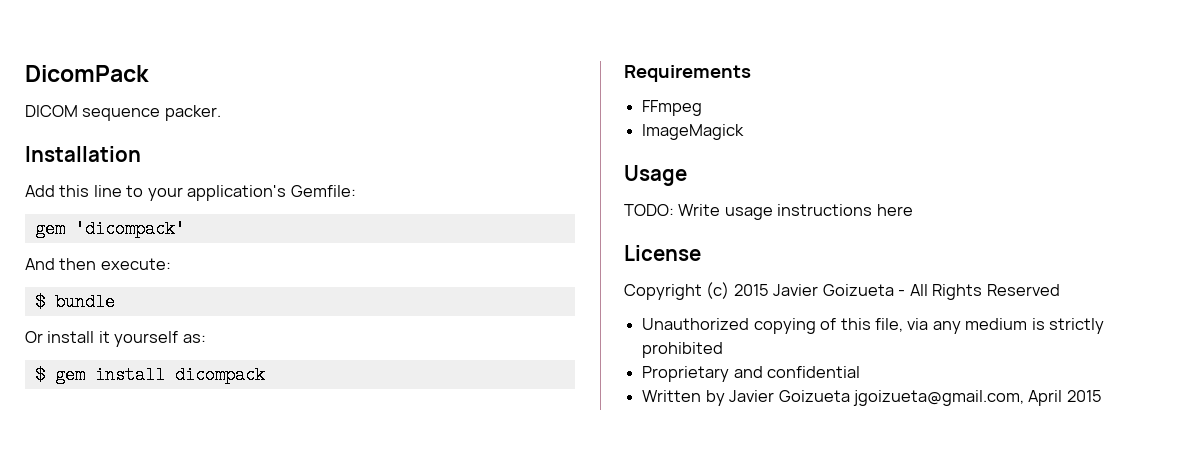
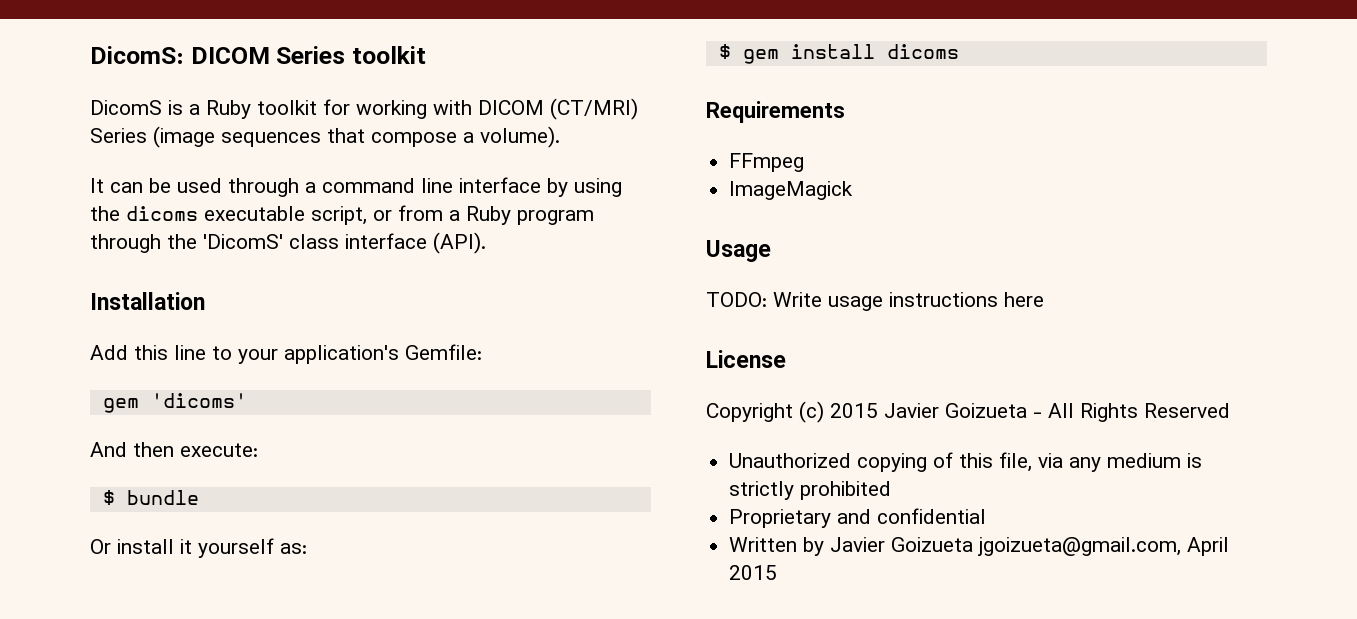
[25,65,149,82] [25,105,221,121] DicomPack // DICOM sequence packer. -> [90,46,426,64] [90,98,638,120] [90,126,560,148] [90,177,622,197] [90,205,594,225] [90,232,486,254] DicomS: DICOM Series toolkit // DicomS is a Ruby toolkit for working with DICOM (CT/MRI) Series (image sequences that compose a volume). // It can be used through a command line interface by using the dicoms executable script, or from a Ruby program through the 'DicomS' class interface (API).
[74,220,185,238] 'dicompack' -> [150,393,247,408] 'dicoms'
[174,366,265,384] dicompack -> [886,44,959,59] dicoms

